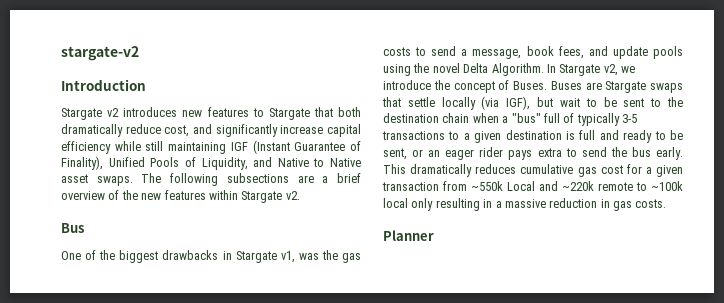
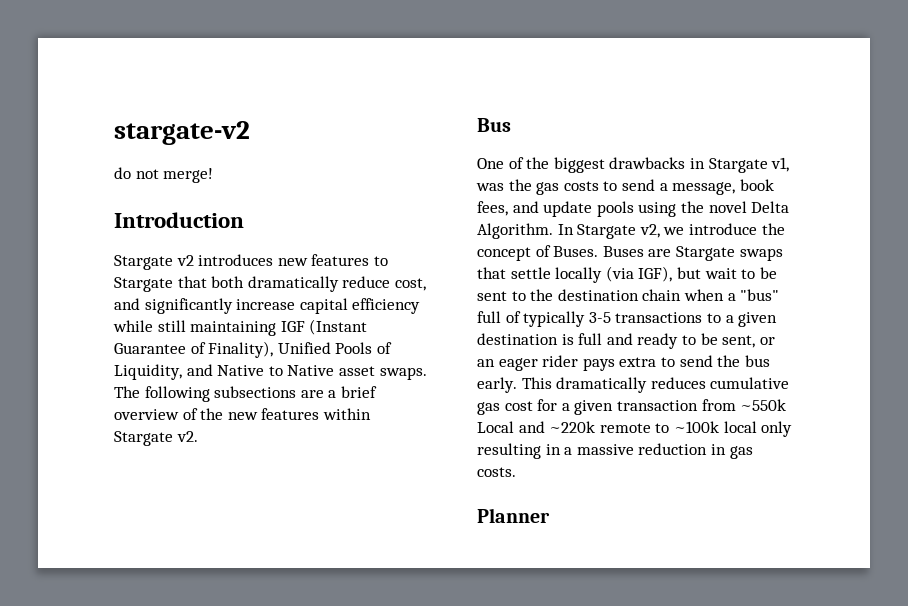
(139, 53) none -> [114,167,214,183] // do not merge!

